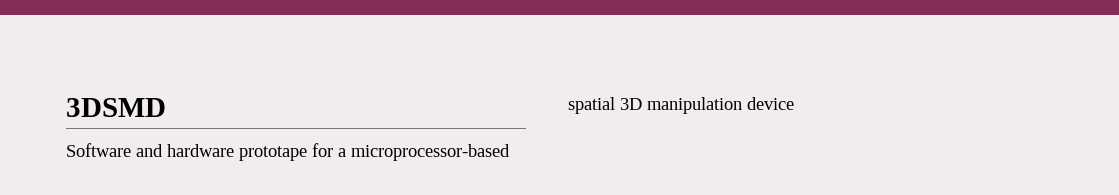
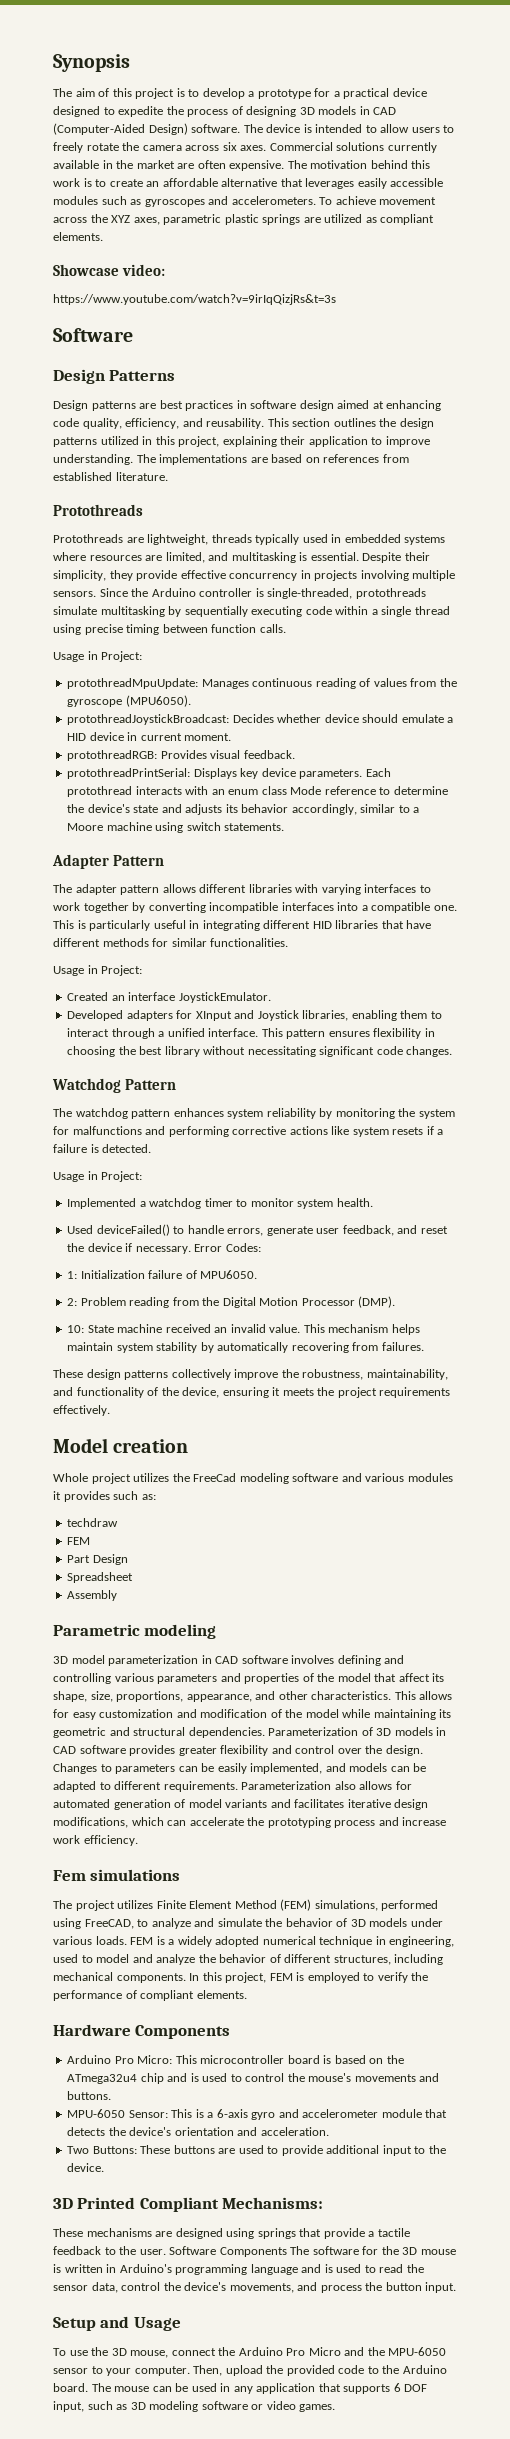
[66,98,166,117] [66,143,510,161] [568,97,794,114] 3DSMD // Software and hardware prototape for a microprocessor-based spatial 3D manipulation device -> [53,54,130,72] [53,88,427,99] [53,106,397,117] [53,123,455,135] [53,142,437,153] [53,160,431,171] [53,178,444,189] [53,196,437,207] [53,214,435,225] [53,232,103,241] [53,264,165,276] [53,294,336,305] [53,328,133,342] [53,369,176,384] [53,400,442,411] [53,418,434,429] [53,436,430,447] [53,454,409,465] [53,472,168,481] [53,504,143,516] [53,534,446,545] [53,552,430,563] [53,570,456,581] [53,588,426,599] [53,606,450,617] [53,624,286,635] [53,651,143,662] [67,678,457,689] [67,695,191,707] [67,714,454,725] [67,732,232,741] [67,750,295,761] [67,768,391,779] [67,786,448,797] [67,804,420,815] [67,822,285,833] [52,854,164,869] [53,884,431,895] [53,902,457,913] [53,920,432,931] [53,938,289,947] [53,965,143,976] [67,992,271,1003] [67,1010,442,1021] [67,1028,435,1039] [67,1046,453,1057] [52,1078,176,1093] [53,1108,455,1119] [53,1126,444,1137] [53,1144,152,1153] [53,1171,143,1182] [67,1198,373,1209] [67,1224,448,1236] [67,1243,261,1254] [67,1270,258,1279] [67,1296,396,1308] [67,1324,420,1335] [67,1342,424,1353] [53,1369,448,1380] [53,1387,451,1398] [53,1405,110,1416] [53,1438,189,1453] [53,1473,453,1484] [53,1491,156,1502] [67,1518,119,1527] [67,1537,91,1545] [67,1554,128,1565] [67,1572,134,1583] [67,1590,118,1601] [53,1624,217,1639] [53,1655,405,1666] [53,1673,445,1684] [53,1691,453,1702] [53,1709,452,1720] [53,1727,447,1738] [53,1745,423,1756] [53,1763,427,1774] [53,1781,412,1792] [53,1799,429,1810] [53,1817,447,1828] [53,1835,138,1846] [53,1869,181,1881] [53,1899,439,1911] [53,1918,443,1929] [53,1936,455,1947] [53,1954,444,1965] [53,1972,429,1983] [53,1990,247,2001] [53,2024,231,2039] [67,2055,404,2064] [67,2073,440,2084] [67,2091,112,2100] [67,2109,448,2120] [67,2127,329,2136] [67,2145,446,2156] [67,2163,105,2172] [53,2197,324,2212] [53,2228,410,2239] [53,2246,456,2257] [53,2264,424,2275] [53,2282,457,2293] [53,2316,181,2331] [53,2347,447,2358] [53,2365,447,2376] [53,2383,428,2394] [53,2401,336,2412] Synopsis // The aim of this project is to develop a prototype for a practical device designed to expedite the process of designing 3D models in CAD (Computer-Aided Design) software. The device is intended to allow users to freely rotate the camera across six axes. Commercial solutions currently available in the market are often expensive. The motivation behind this work is to create an affordable alternative that leverages easily accessible modules such as gyroscopes and accelerometers. To achieve movement across the XYZ axes, parametric plastic springs are utilized as compliant elements. // Showcase video: // https://www.youtube.com/watch?v=9irIqQizjRs&t=3s // Software // Design Patterns // Design patterns are best practices in software design aimed at enhancing code quality, efficiency, and reusability. This section outlines the design patterns utilized in this project, explaining their application to improve understanding. The implementations are based on references from established literature. // Protothreads // Protothreads are lightweight, threads typically used in embedded systems where resources are limited, and multitasking is essential. Despite their simplicity, they provide effective concurrency in projects involving multiple sensors. Since the Arduino controller is single-threaded, protothreads simulate multitasking by sequentially executing code within a single thread using precise timing between function calls. // Usage in Project: // protothreadMpuUpdate: Manages continuous reading of values from the gyroscope (MPU6050). // protothreadJoystickBroadcast: Decides whether device should emulate a HID device in current moment. // protothreadRGB: Provides visual feedback. // protothreadPrintSerial: Displays key device parameters. Each protothread interacts with an enum class Mode reference to determine the device's state and adjusts its behavior accordingly, similar to a Moore machine using switch statements. // Adapter Pattern // The adapter pattern allows different libraries with varying interfaces to work together by converting incompatible interfaces into a compatible one. This is particularly useful in integrating different HID libraries that have different methods for similar functionalities. // Usage in Project: // Created an interface JoystickEmulator. // Developed adapters for XInput and Joystick libraries, enabling them to interact through a unified interface. This pattern ensures flexibility in choosing the best library without necessitating significant code changes. // Watchdog Pattern // The watchdog pattern enhances system reliability by monitoring the system for malfunctions and performing corrective actions like system resets if a failure is detected. // Usage in Project: // Implemented a watchdog timer to monitor system health. // Used deviceFailed() to handle errors, generate user feedback, and reset the device if necessary. Error Codes: // 1: Initialization failure of MPU6050. // 2: Problem reading from the Digital Motion Processor (DMP). // 10: State machine received an invalid value. This mechanism helps maintain system stability by automatically recovering from failures. // These design patterns collectively improve the robustness, maintainability, and functionality of the device, ensuring it meets the project requirements effectively. // Model creation // Whole project utilizes the FreeCad modeling software and various modules it provides such as: // techdraw // FEM // Part Design // Spreadsheet // Assembly // Parametric modeling // 3D model parameterization in CAD software involves defining and controlling various parameters and properties of the model that affect its shape, size, proportions, appearance, and other characteristics. This allows for easy customization and modification of the model while maintaining its geometric and structural dependencies. Parameterization of 3D models in CAD software provides greater flexibility and control over the design. Changes to parameters can be easily implemented, and models can be adapted to different requirements. Parameterization also allows for automated generation of model variants and facilitates iterative design modifications, which can accelerate the prototyping process and increase work efficiency. // Fem simulations // The project utilizes Finite Element Method (FEM) simulations, performed using FreeCAD, to analyze and simulate the behavior of 3D models under various loads. FEM is a widely adopted numerical technique in engineering, used to model and analyze the behavior of different structures, including mechanical components. In this project, FEM is employed to verify the performance of compliant elements. // Hardware Components // Arduino Pro Micro: This microcontroller board is based on the ATmega32u4 chip and is used to control the mouse's movements and buttons. // MPU-6050 Sensor: This is a 6-axis gyro and accelerometer module that detects the device's orientation and acceleration. // Two Buttons: These buttons are used to provide additional input to the device. // 3D Printed Compliant Mechanisms: // These mechanisms are designed using springs that provide a tactile feedback to the user. Software Components The software for the 3D mouse is written in Arduino's programming language and is used to read the sensor data, control the device's movements, and process the button input. // Setup and Usage // To use the 3D mouse, connect the Arduino Pro Micro and the MPU-6050 sensor to your computer. Then, upload the provided code to the Arduino board. The mouse can be used in any application that supports 6 DOF input, such as 3D modeling software or video games.

